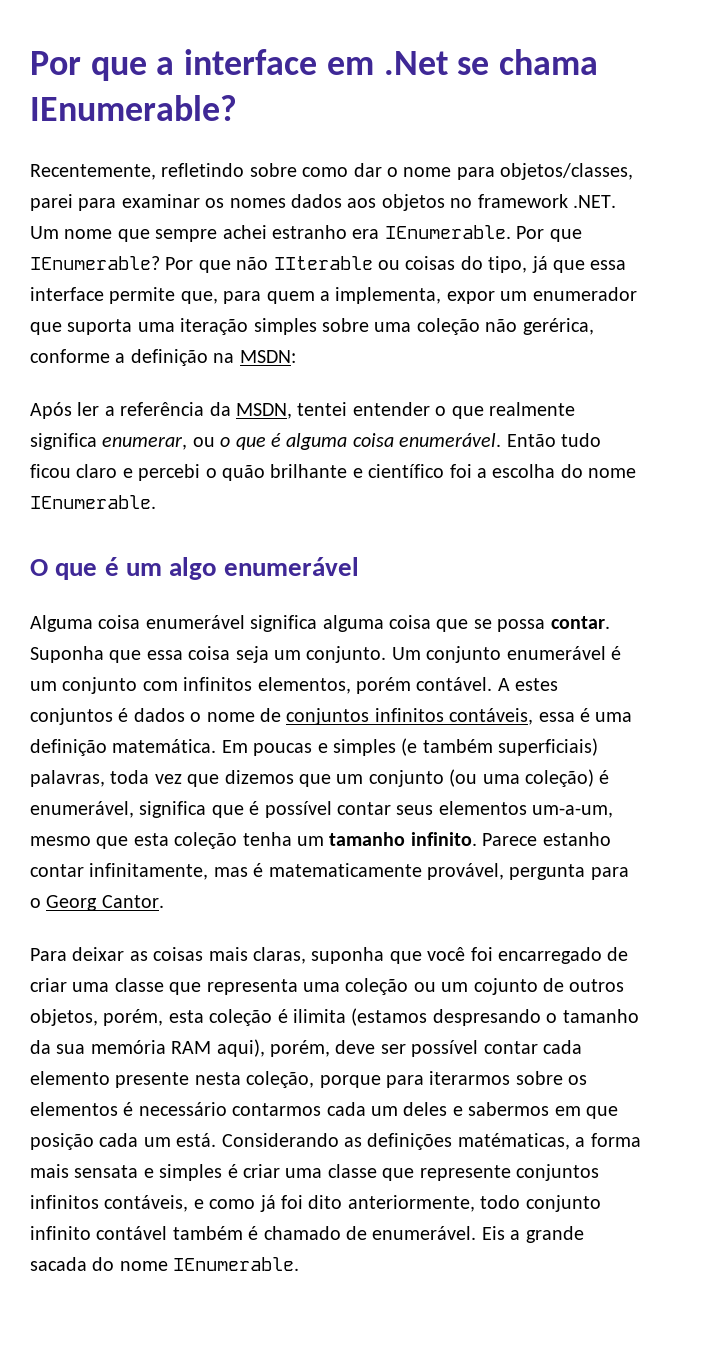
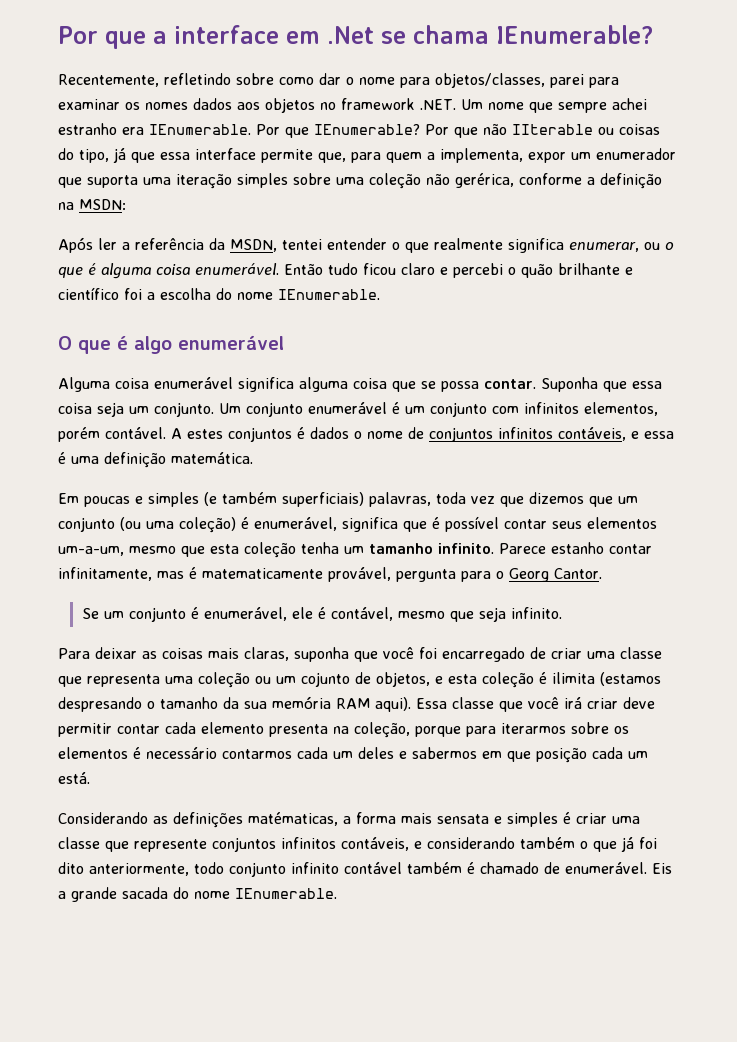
[125,563,162,576] um -> (128, 343) none
(534, 716) none -> [631,431,639,439] e
(217, 746) none -> (253, 458) //
(164, 901) none -> [81,607,562,622] // Se um conjunto é enumerável, ele é contável, mesmo que seja infinito.
[569,979,625,992] [30,1009,164,1026] outros objetos, porém, -> [376,672,443,687] objetos, e
[216,1039,479,1057] aqui), porém, deve ser possível -> [375,697,655,712] [58,723,112,737] aqui). Essa classe que você irá criar deve permitir
[115,1072,241,1088] presente nesta -> [269,724,349,737] presenta na
(217, 1140) none -> (90, 778) //
[209,1199,256,1209] como -> [427,837,617,852] considerando também o que

